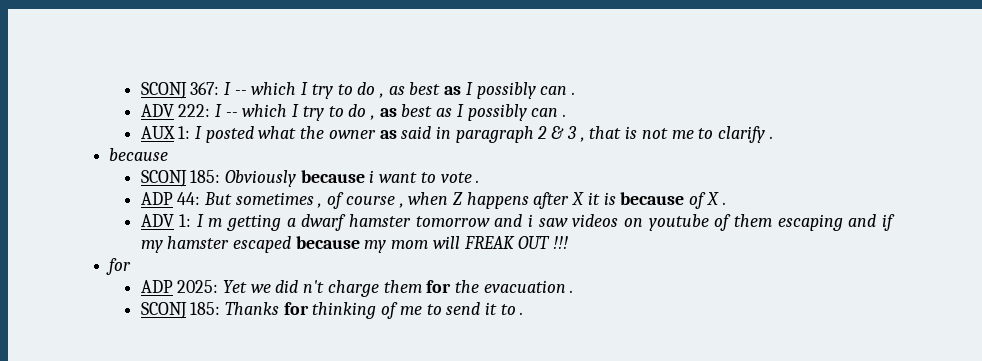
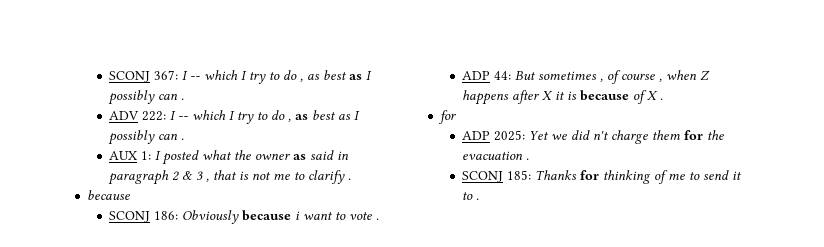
[190,170,221,183] 185: -> [154,211,179,220] 186:
[140,214,895,231] [140,236,569,253] // ADV 1: I m getting a dwarf hamster tomorrow and i saw videos on youtube of them escaping and if my hamster escaped because my mom will FREAK OUT !!! -> (664, 99) none

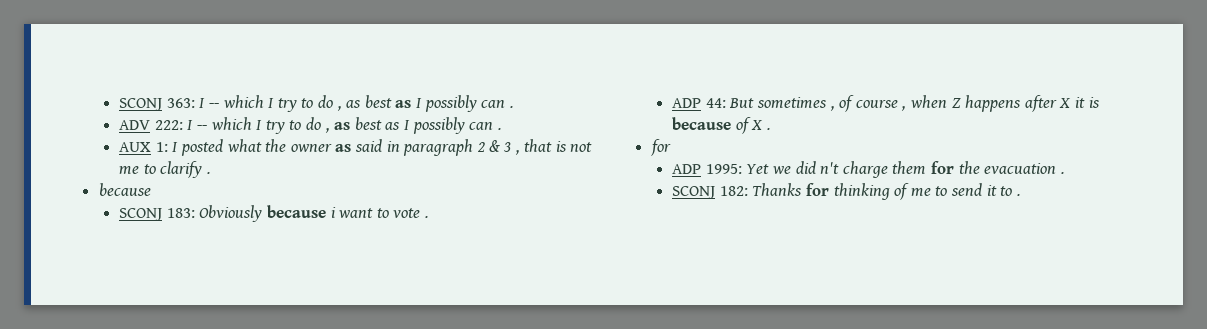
[109,70,179,83] SCONJ 367: -> [119,98,195,111] SCONJ 363:
[154,211,179,220] 186: -> [166,208,195,218] 183:
[494,130,526,141] 2025: -> [705,164,742,174] 1995:
[507,170,532,180] 185: -> [719,186,748,196] 182:

